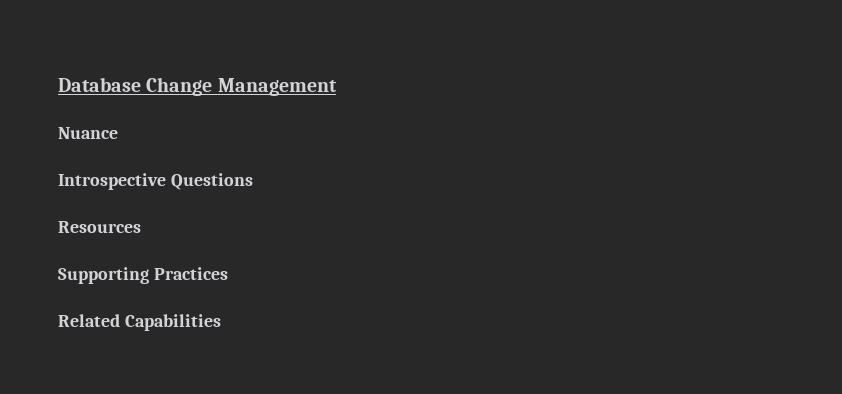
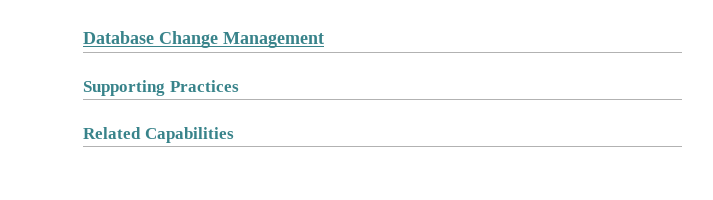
[58,127,118,139] [58,173,253,190] [58,221,141,233] // Nuance // Introspective Questions // Resources -> (324, 40) none

